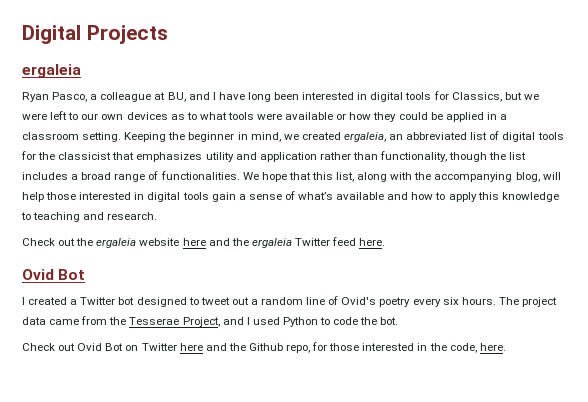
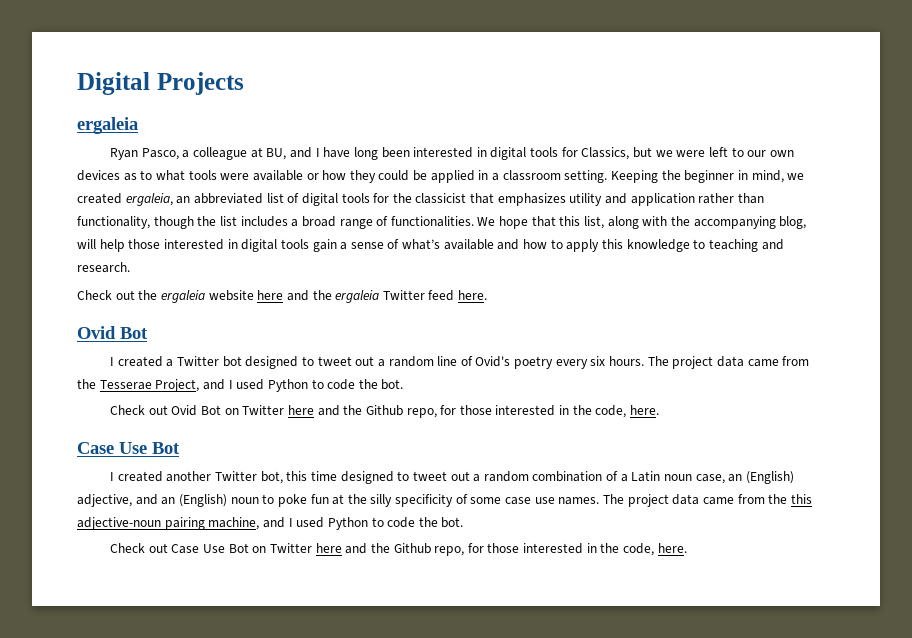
(506, 347) none -> [77,442,180,454] [110,471,794,484] [77,494,812,507] [77,517,464,530] [110,543,687,556] // Case Use Bot // I created another Twitter bot, this time designed to tweet out a random combination of a Latin noun case, an (English) adjective, and an (English) noun to poke fun at the silly specificity of some case use names. The project data came from the this adjective-noun pairing machine, and I used Python to code the bot. // Check out Case Use Bot on Twitter here and the Github repo, for those interested in the code, here.

